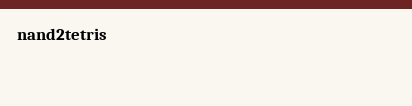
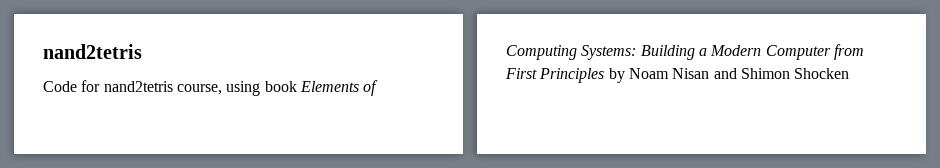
[17,28,107,40] nand2tetris -> [43,44,142,59] [43,80,379,96] [506,44,864,60] [505,68,850,83] nand2tetris // Code for nand2tetris course, using book Elements of Computing Systems: Building a Modern Computer from First Principles by Noam Nisan and Shimon Shocken

